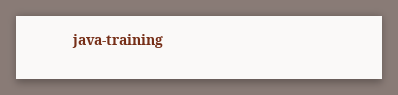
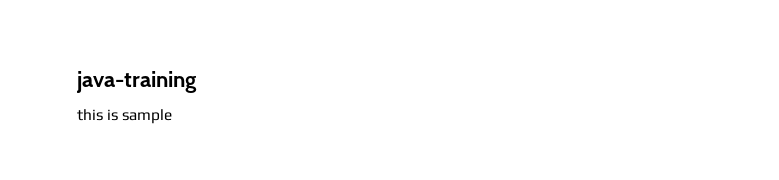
(163, 41) none -> [77,109,173,124] // this is sample

